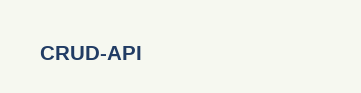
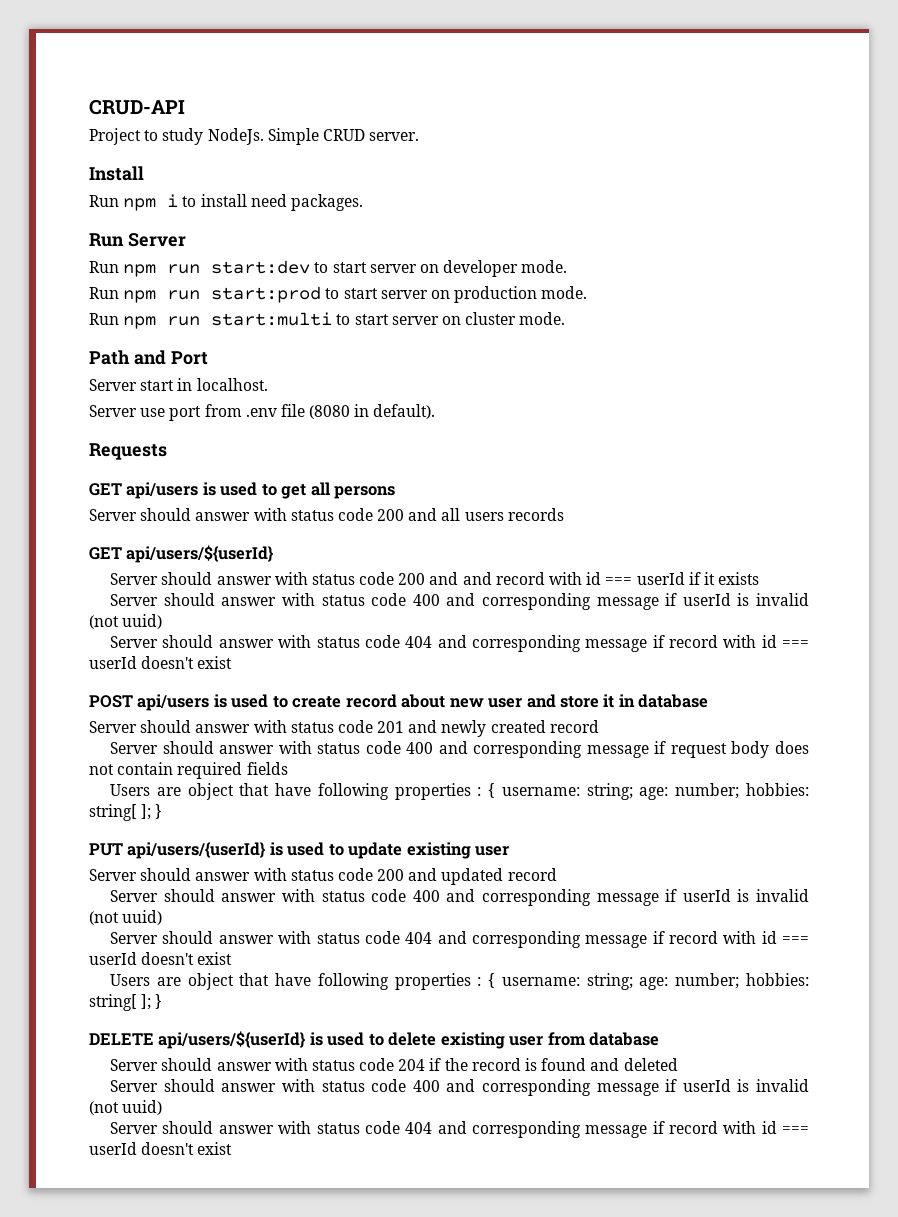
(142, 53) none -> [89,128,420,145] [89,166,144,181] [89,194,363,211] [89,233,186,247] [89,260,568,277] [89,286,588,303] [89,312,566,329] [89,350,208,365] [89,378,268,391] [89,404,436,421] [89,443,167,460] [89,482,396,499] [89,508,564,521] [89,545,274,563] [110,572,760,585] [110,593,810,610] [89,614,163,629] [110,635,809,652] [89,656,233,669] [89,694,709,711] [89,720,599,737] [110,741,809,758] [89,762,288,779] [110,783,809,800] [89,804,163,821] [89,842,510,859] [89,868,557,885] [110,889,810,906] [89,910,163,925] [110,931,809,948] [89,952,233,965] [110,973,809,990] [89,994,163,1011] [89,1031,660,1049] [110,1058,678,1071] [110,1079,810,1096] [89,1100,163,1115] [110,1121,809,1138] [89,1142,233,1155] // Project to study NodeJs. Simple CRUD server. // Install // Run npm i to install need packages. // Run Server // Run npm run start:dev to start server on developer mode. // Run npm run start:prod to start server on production mode. // Run npm run start:multi to start server on cluster mode. // Path and Port // Server start in localhost. // Server use port from .env file (8080 in default). // Requests // GET api/users is used to get all persons // Server should answer with status code 200 and all users records // GET api/users/${userId} // Server should answer with status code 200 and and record with id === userId if it exists // Server should answer with status code 400 and corresponding message if userId is invalid (not uuid) // Server should answer with status code 404 and corresponding message if record with id === userId doesn't exist // POST api/users is used to create record about new user and store it in database // Server should answer with status code 201 and newly created record // Server should answer with status code 400 and corresponding message if request body does not contain required fields // Users are object that have following properties : { username: string; age: number; hobbies: string[ ]; } // PUT api/users/{userId} is used to update existing user // Server should answer with status code 200 and updated record // Server should answer with status code 400 and corresponding message if userId is invalid (not uuid) // Server should answer with status code 404 and corresponding message if record with id === userId doesn't exist // Users are object that have following properties : { username: string; age: number; hobbies: string[ ]; } // DELETE api/users/${userId} is used to delete existing user from database // Server should answer with status code 204 if the record is found and deleted // Server should answer with status code 400 and corresponding message if userId is invalid (not uuid) // Server should answer with status code 404 and corresponding message if record with id === userId doesn't exist

